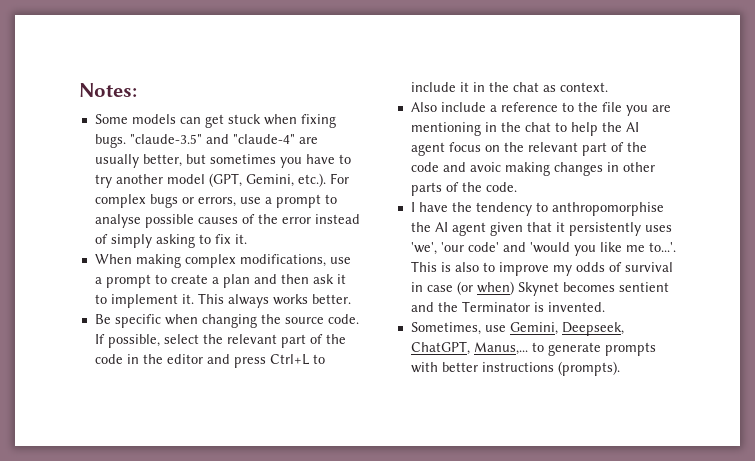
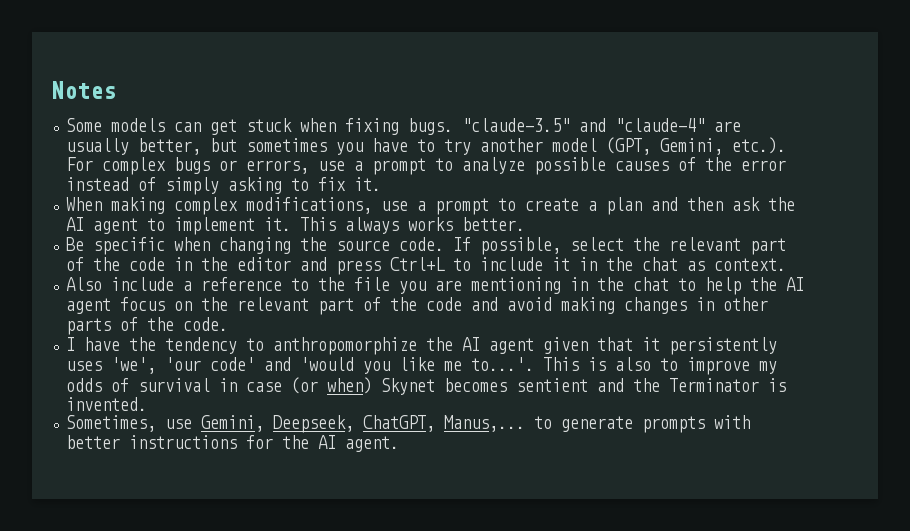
[79,83,137,97] Notes: -> [51,81,116,99] Notes
[94,214,141,228] analyse -> [462,157,526,174] analyze
[336,274,346,284] it -> [768,197,796,211] [66,217,139,234] the AI agent
[469,162,501,172] avoic -> [507,297,553,311] avoid
[551,202,664,216] anthropomorphise -> [273,337,418,355] anthropomorphize
[557,361,620,376] (prompts). -> [246,435,400,452] for the AI agent.

